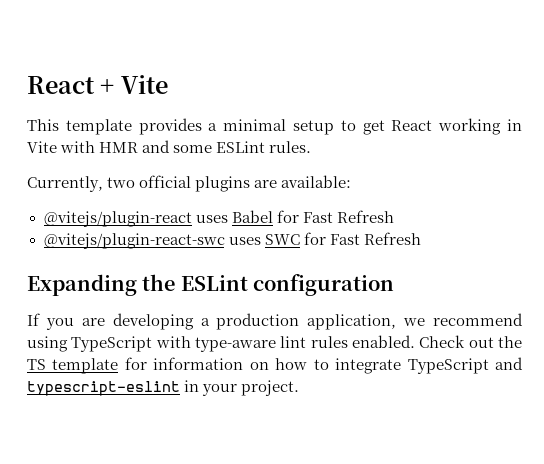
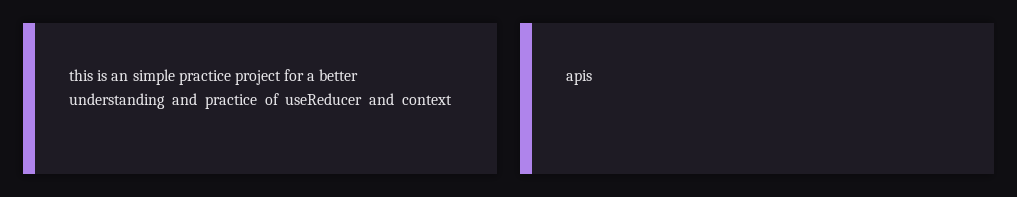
[27,75,168,94] [27,118,523,135] [27,140,312,153] [27,175,352,192] [43,210,394,227] [43,232,421,249] [27,274,395,296] [27,313,523,330] [27,335,522,352] [27,357,523,374] [27,380,300,396] React + Vite // This template provides a minimal setup to get React working in Vite with HMR and some ESLint rules. // Currently, two official plugins are available: // @vitejs/plugin-react uses Babel for Fast Refresh // @vitejs/plugin-react-swc uses SWC for Fast Refresh // Expanding the ESLint configuration // If you are developing a production application, we recommend using TypeScript with type-aware lint rules enabled. Check out the TS template for information on how to integrate TypeScript and typescript-eslint in your project. -> [69,69,359,85] [69,93,452,109] [566,70,592,85] this is an simple practice project for a better understanding and practice of useReducer and context apis

